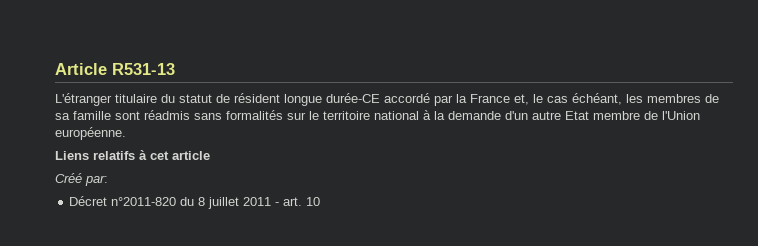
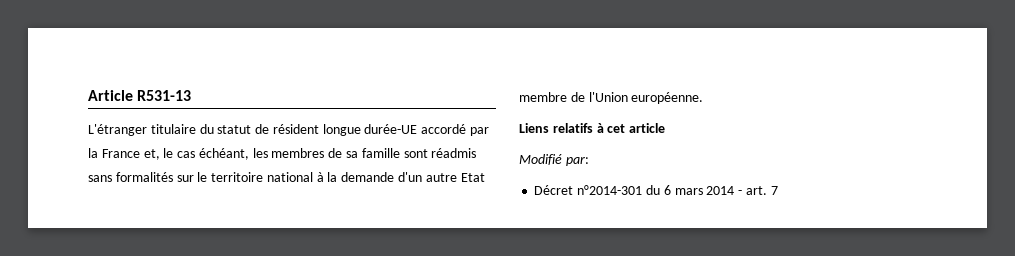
[326,93,380,103] durée-CE -> [364,124,418,134] durée-UE
[55,173,82,183] Créé -> [519,154,562,165] Modifié
[111,197,272,209] n°2011-820 du 8 juillet 2011 -> [577,185,735,195] n°2014-301 du 6 mars 2014
[306,197,321,206] 10 -> [770,186,778,195] 7

